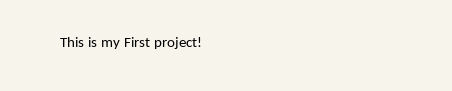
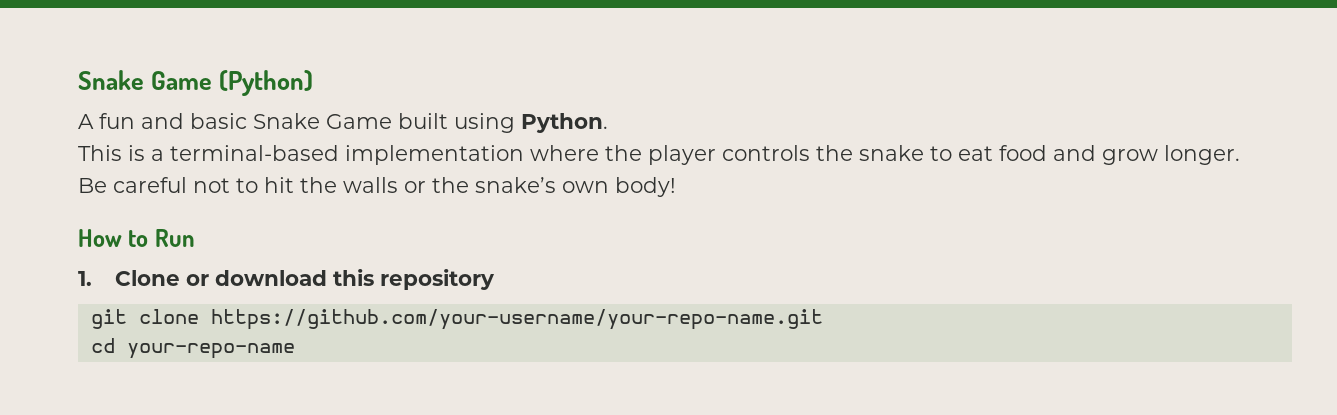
[60,37,202,49] This is my First project! -> [78,70,314,96] [78,113,608,133] [78,145,1240,165] [78,177,676,197] [78,229,195,247] [78,269,496,290] [90,309,823,330] [90,338,295,359] Snake Game (Python) // A fun and basic Snake Game built using Python. // This is a terminal-based implementation where the player controls the snake to eat food and grow longer. // Be careful not to hit the walls or the snake’s own body! // How to Run // 1. Clone or download this repository // git clone https://github.com/your-username/your-repo-name.git // cd your-repo-name

